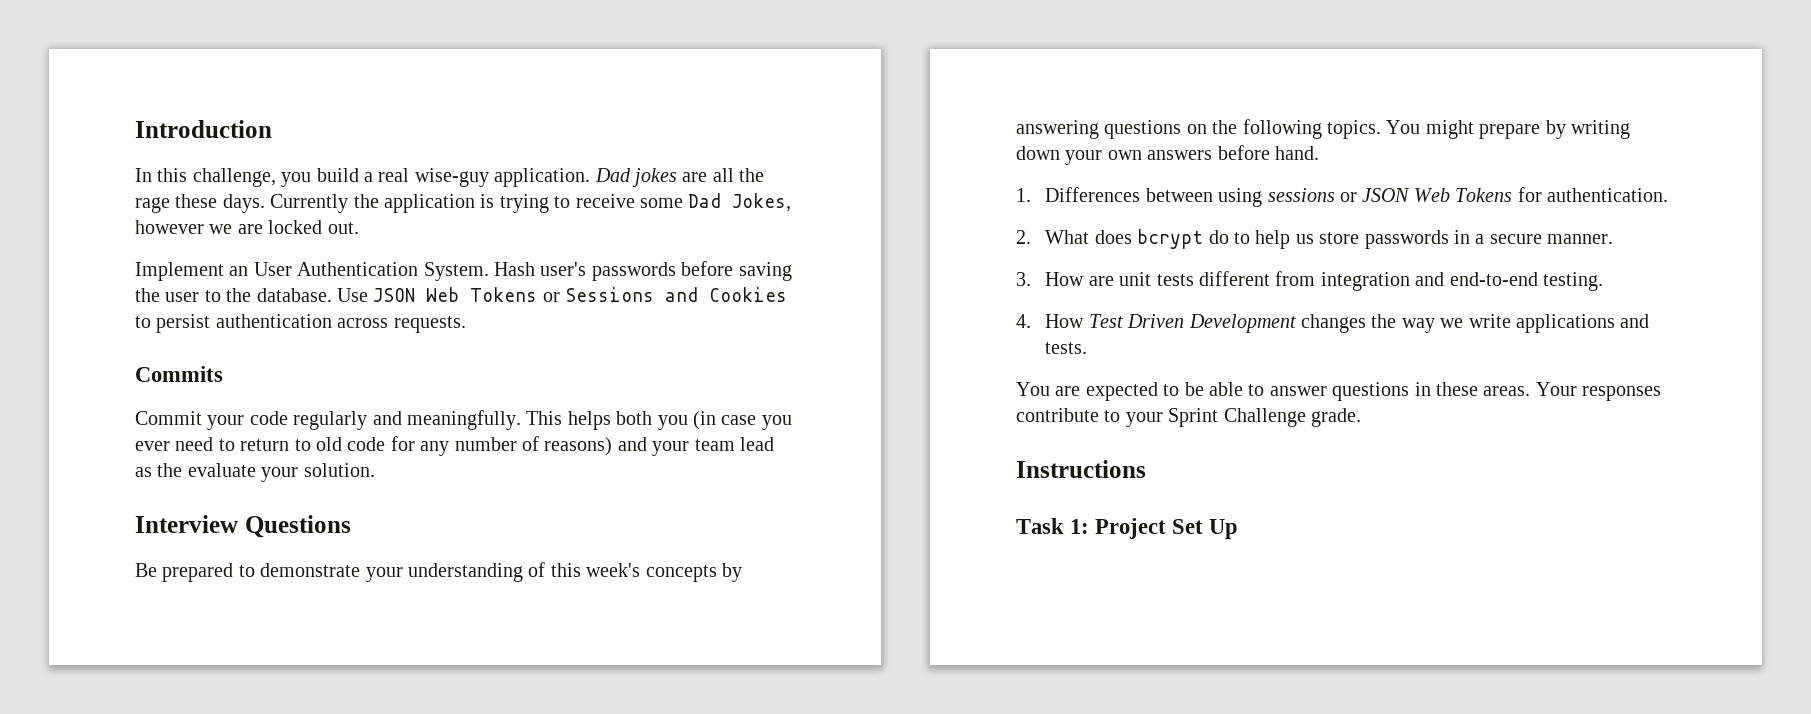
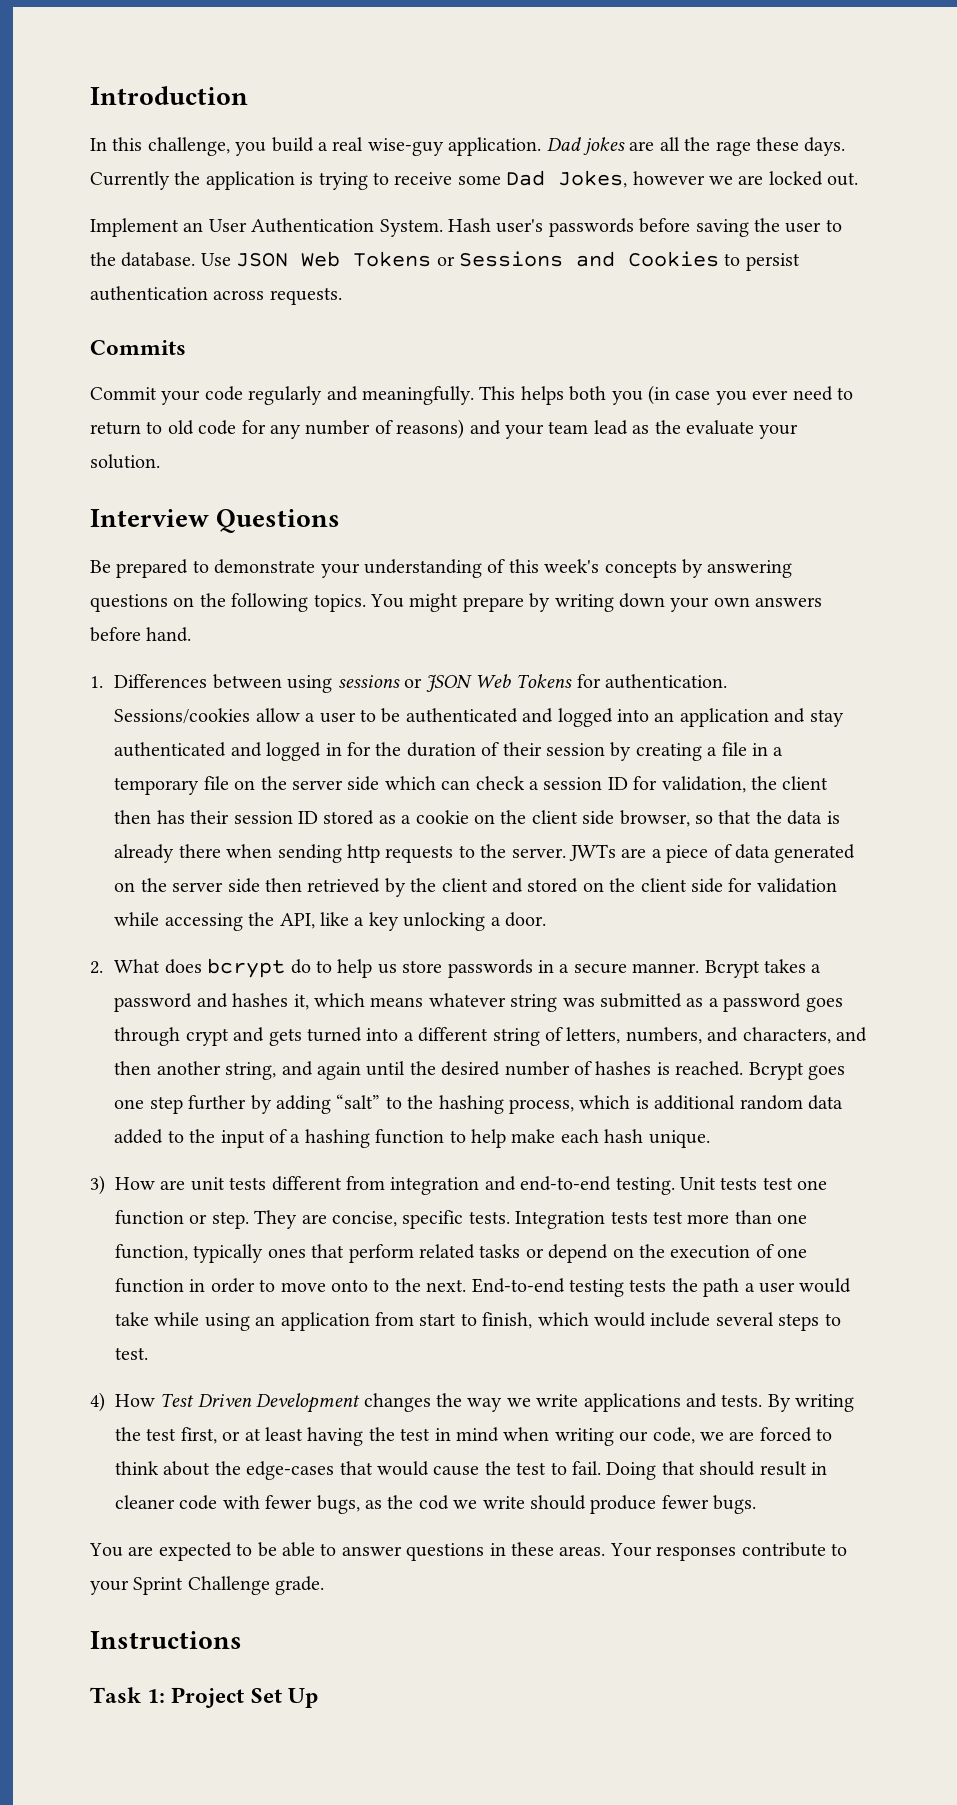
(1668, 195) none -> [114,708,844,727] [114,742,784,761] [114,776,829,795] [114,810,840,827] [114,844,856,863] [114,878,837,897] [114,912,547,931] Sessions/cookies allow a user to be authenticated and logged into an application and stay authenticated and logged in for the duration of their session by creating a file in a temporary file on the server side which can check a session ID for validation, the client then has their session ID stored as a cookie on the client side browser, so that the data is already there when sending http requests to the server. JWTs are a piece of data generated on the server side then retrieved by the client and stored on the client side for validation while accessing the API, like a key unlocking a door.
[1016,272,1031,286] // 3. -> [704,959,822,978] [114,993,843,1012] [114,1027,868,1046] [114,1061,846,1080] [114,1094,844,1114] [114,1129,710,1148] [90,1175,105,1195] Bcrypt takes a password and hashes it, which means whatever string was submitted as a password goes through crypt and gets turned into a different string of letters, numbers, and characters, and then another string, and again until the desired number of hashes is reached. Bcrypt goes one step further by adding “salt” to the hashing process, which is additional random data added to the input of a hashing function to help make each hash unique. // 3)
[1016,314,1031,328] // 4. -> [679,1177,828,1190] [115,1210,808,1229] [115,1244,808,1263] [115,1278,852,1297] [115,1312,841,1331] [115,1347,148,1360] [90,1392,105,1412] Unit tests test one function or step. They are concise, specific tests. Integration tests test more than one function, typically ones that perform related tasks or depend on the execution of one function in order to move onto to the next. End-to-end testing tests the path a user would take while using an application from start to finish, which would include several steps to test. // 4)
(1088, 348) none -> [767,1394,855,1412] [115,1427,833,1446] [115,1461,827,1480] [115,1495,757,1514] By writing the test first, or at least having the test in mind when writing our code, we are forced to think about the edge-cases that would cause the test to fail. Doing that should result in cleaner code with fewer bugs, as the cod we write should produce fewer bugs.

